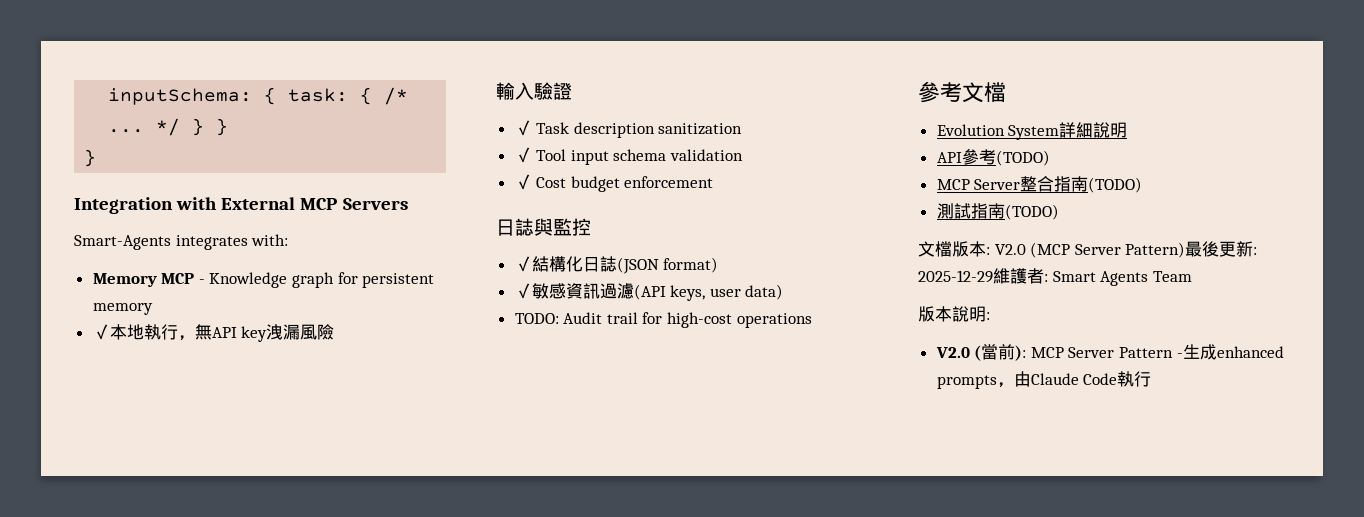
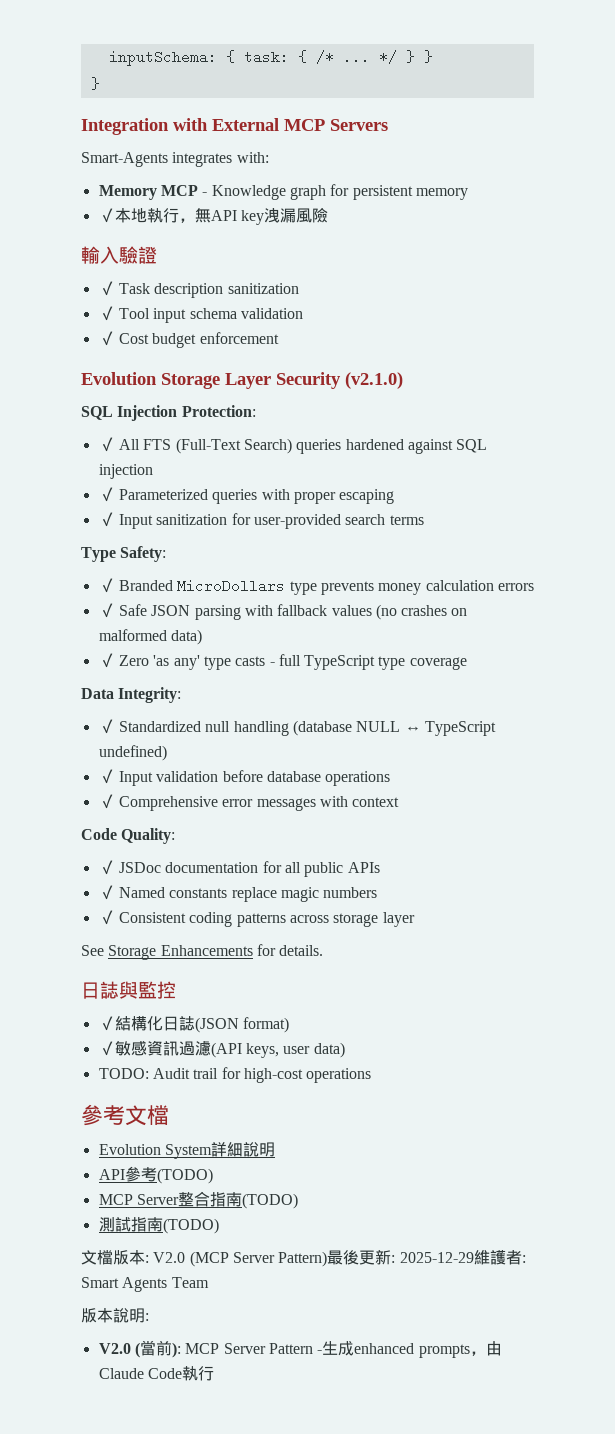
(714, 182) none -> [81,372,403,389] [81,405,256,421] [98,437,488,454] [98,464,153,479] [98,487,395,504] [98,512,424,529] [81,546,167,562] [98,578,534,595] [98,603,468,620] [98,629,202,645] [98,653,467,670] [81,687,182,703] [98,719,496,736] [98,745,167,761] [98,769,391,786] [98,794,400,811] [81,828,176,844] [98,860,380,877] [98,885,378,902] [98,910,415,927] [81,944,324,960] // Evolution Storage Layer Security (v2.1.0) // SQL Injection Protection: // ✓ All FTS (Full-Text Search) queries hardened against SQL injection // ✓ Parameterized queries with proper escaping // ✓ Input sanitization for user-provided search terms // Type Safety: // ✓ Branded MicroDollars type prevents money calculation errors // ✓ Safe JSON parsing with fallback values (no crashes on malformed data) // ✓ Zero 'as any' type casts - full TypeScript type coverage // Data Integrity: // ✓ Standardized null handling (database NULL ↔ TypeScript undefined) // ✓ Input validation before database operations // ✓ Comprehensive error messages with context // Code Quality: // ✓ JSDoc documentation for all public APIs // ✓ Named constants replace magic numbers // ✓ Consistent coding patterns across storage layer // See Storage Enhancements for details.

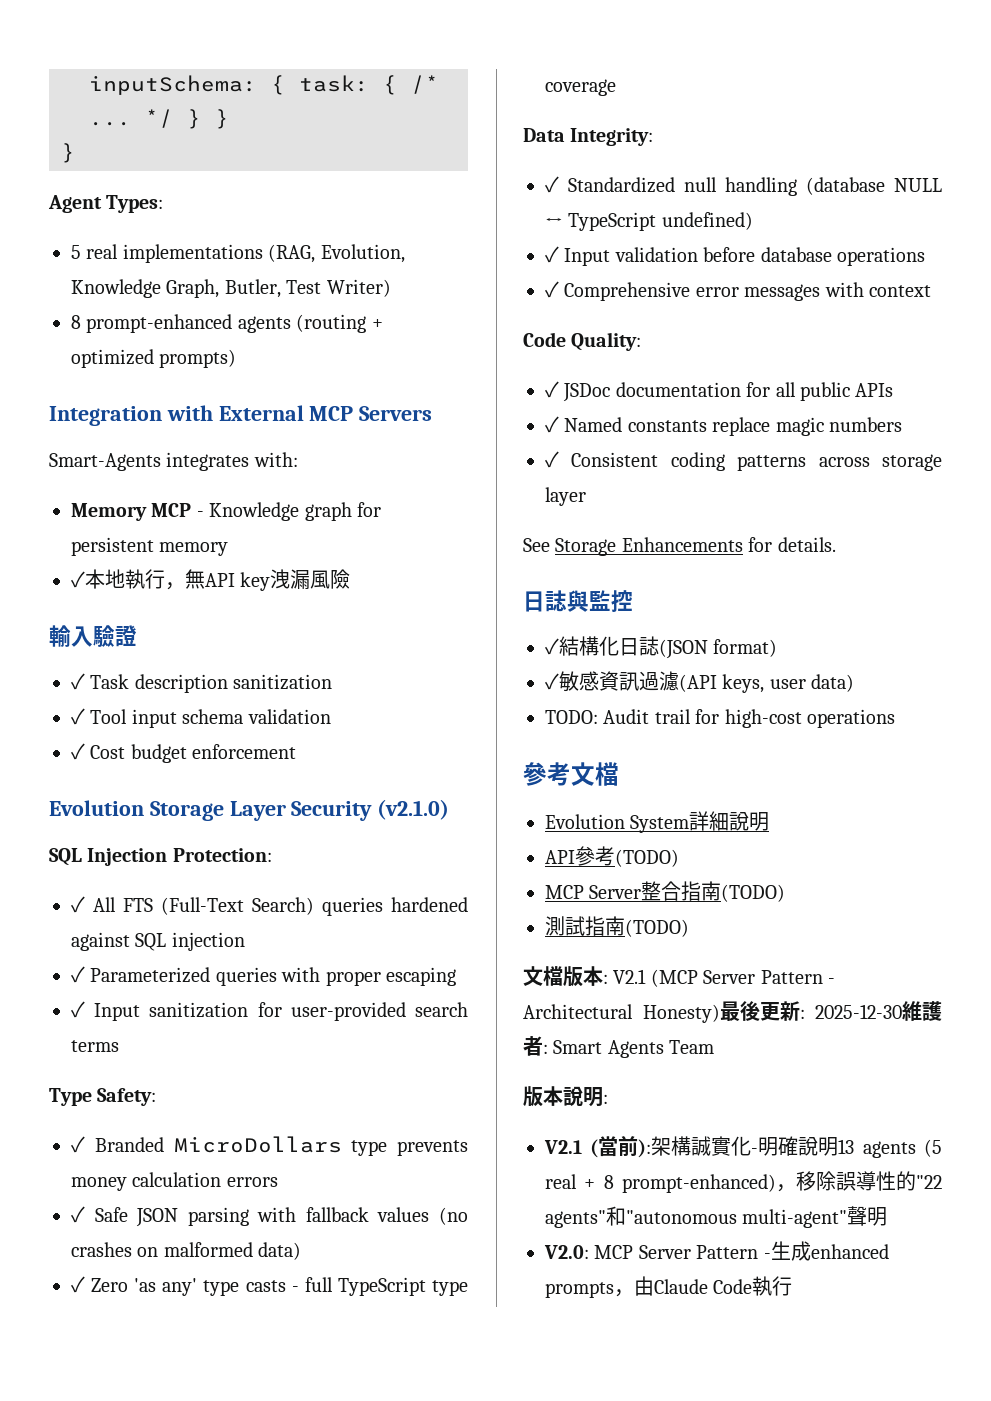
(100, 83) none -> [48,195,164,213] [71,244,405,263] [71,279,391,298] [71,314,383,333] [71,349,237,368] // Agent Types: // 5 real implementations (RAG, Evolution, Knowledge Graph, Butler, Test Writer) // 8 prompt-enhanced agents (routing + optimized prompts)
[153,1252,186,1263] V2.0 -> [613,969,647,984] V2.1
[278,1251,328,1267] Pattern) -> [760,970,835,984] [523,1004,720,1023] Pattern - Architectural Honesty)
[399,1252,474,1263] 2025-12-29 -> [815,1004,902,1019] 2025-12-30
[98,1343,131,1354] V2.0 -> [544,1140,582,1154] V2.1
(181, 1350) none -> [651,1136,942,1158] [545,1171,942,1193] [545,1206,888,1228] [544,1245,589,1259] 架構誠實化-明確說明13 agents (5 real + 8 prompt-enhanced)，移除誤導性的"22 agents"和"autonomous multi-agent"聲明 // V2.0:

